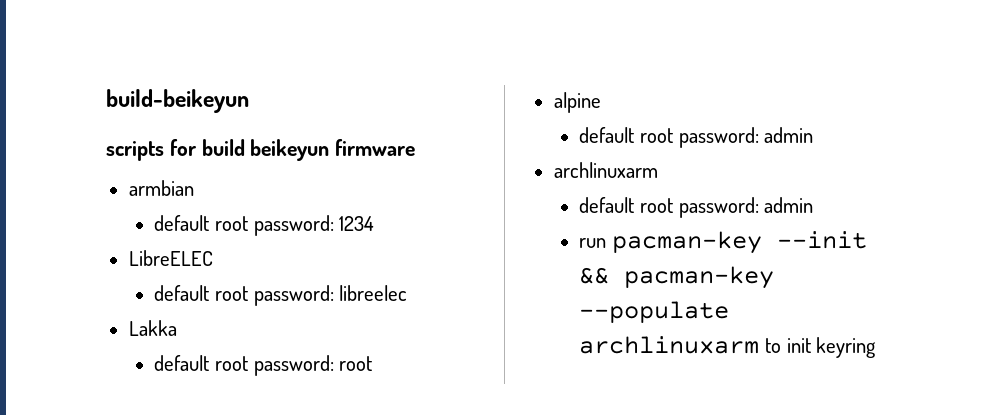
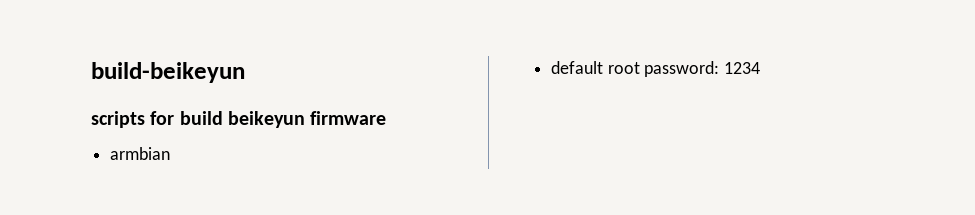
[128,250,213,266] [154,285,408,306] [128,320,177,336] [154,355,373,376] [553,92,601,113] [579,127,814,148] [553,162,658,178] [579,197,814,218] [579,231,867,254] [579,266,775,289] [579,301,730,323] [579,336,877,358] // LibreELEC // default root password: libreelec // Lakka // default root password: root // alpine // default root password: admin // archlinuxarm // default root password: admin // run pacman-key --init && pacman-key --populate archlinuxarm to init keyring -> (761, 68) none

